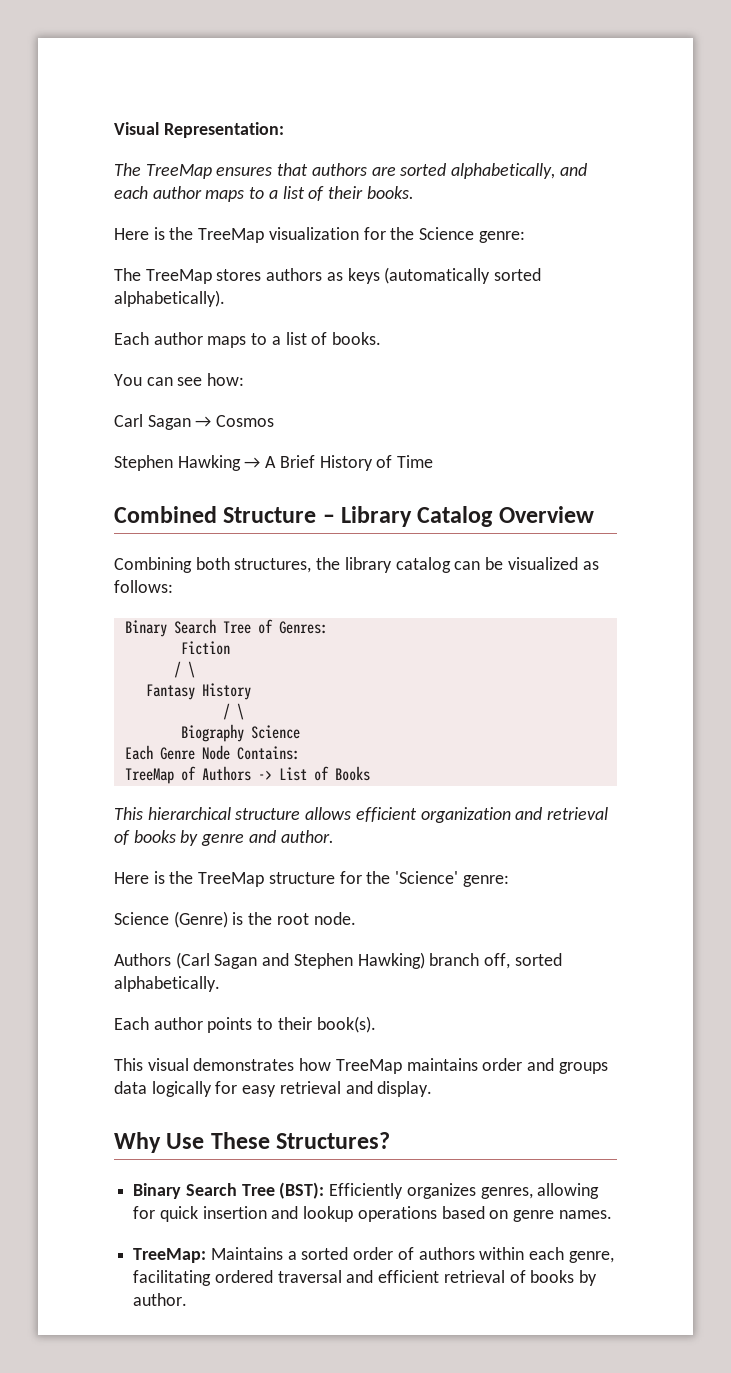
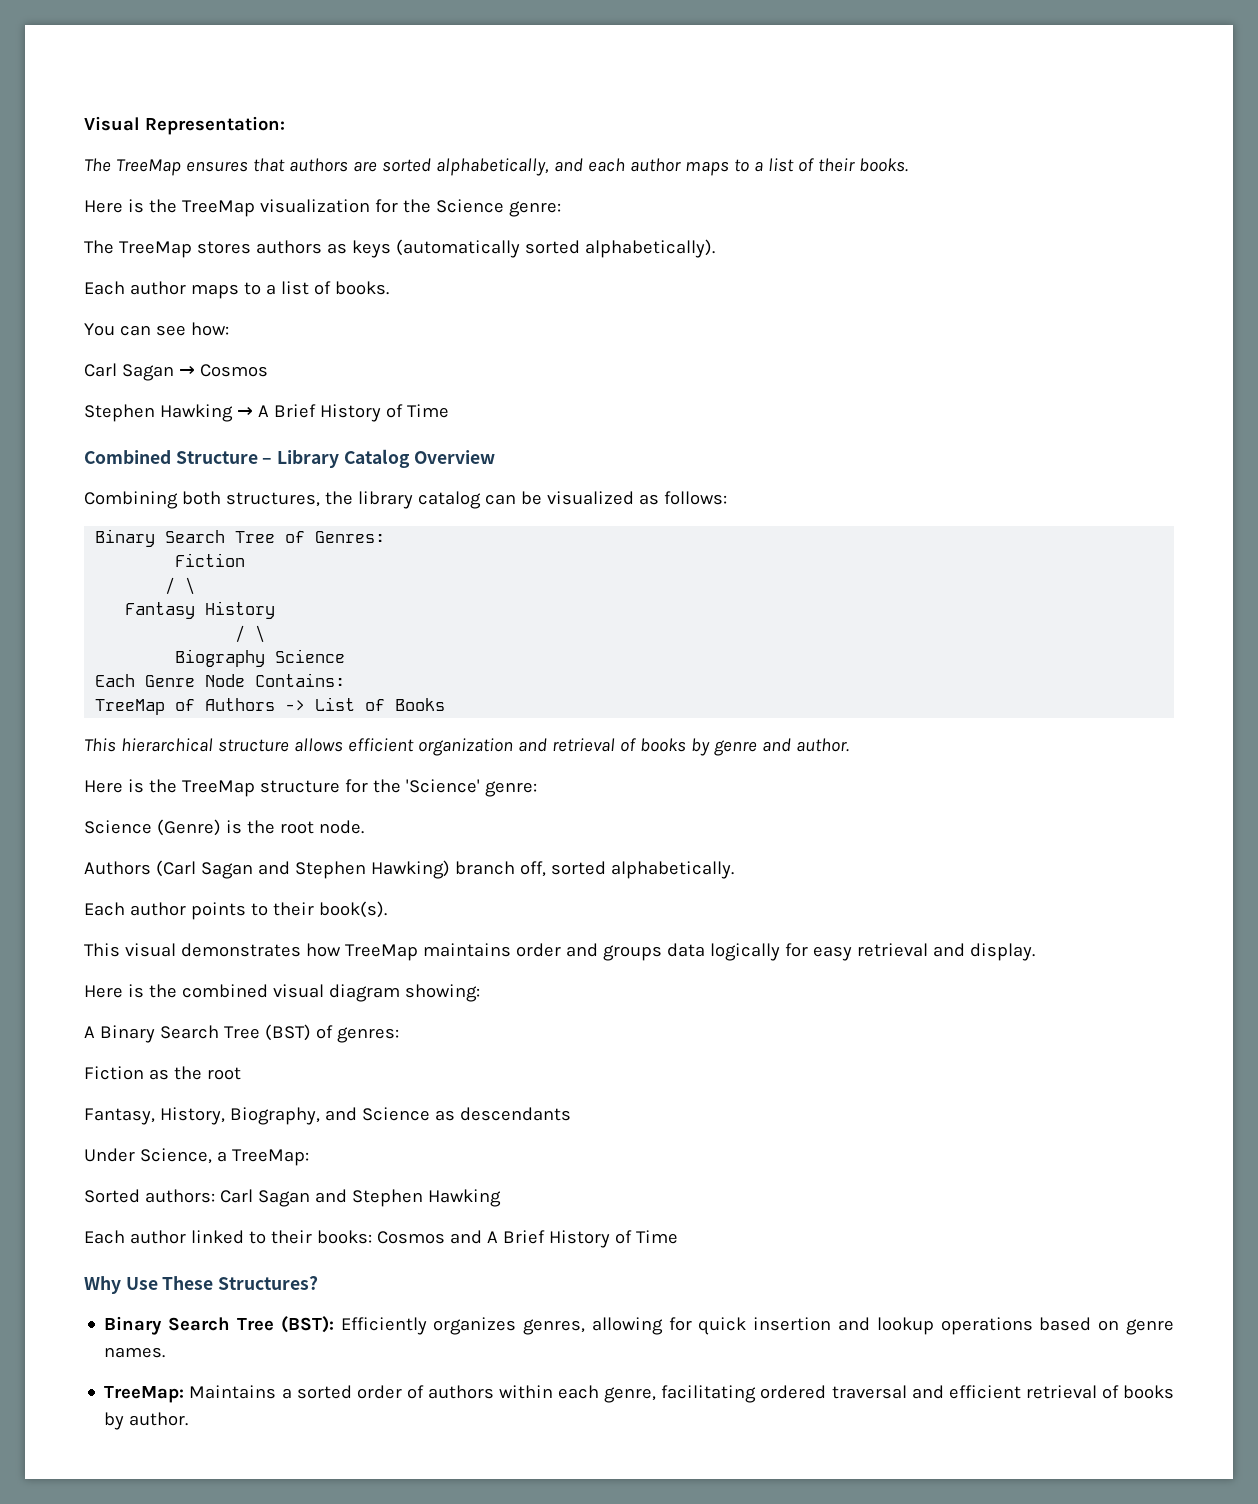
(433, 1089) none -> [84,984,480,1002] [84,1024,399,1043] [84,1066,241,1080] [84,1107,571,1125] [84,1148,309,1166] [84,1189,501,1207] [84,1230,678,1248] // Here is the combined visual diagram showing: // A Binary Search Tree (BST) of genres: // Fiction as the root // Fantasy, History, Biography, and Science as descendants // Under Science, a TreeMap: // Sorted authors: Carl Sagan and Stephen Hawking // Each author linked to their books: Cosmos and A Brief History of Time

